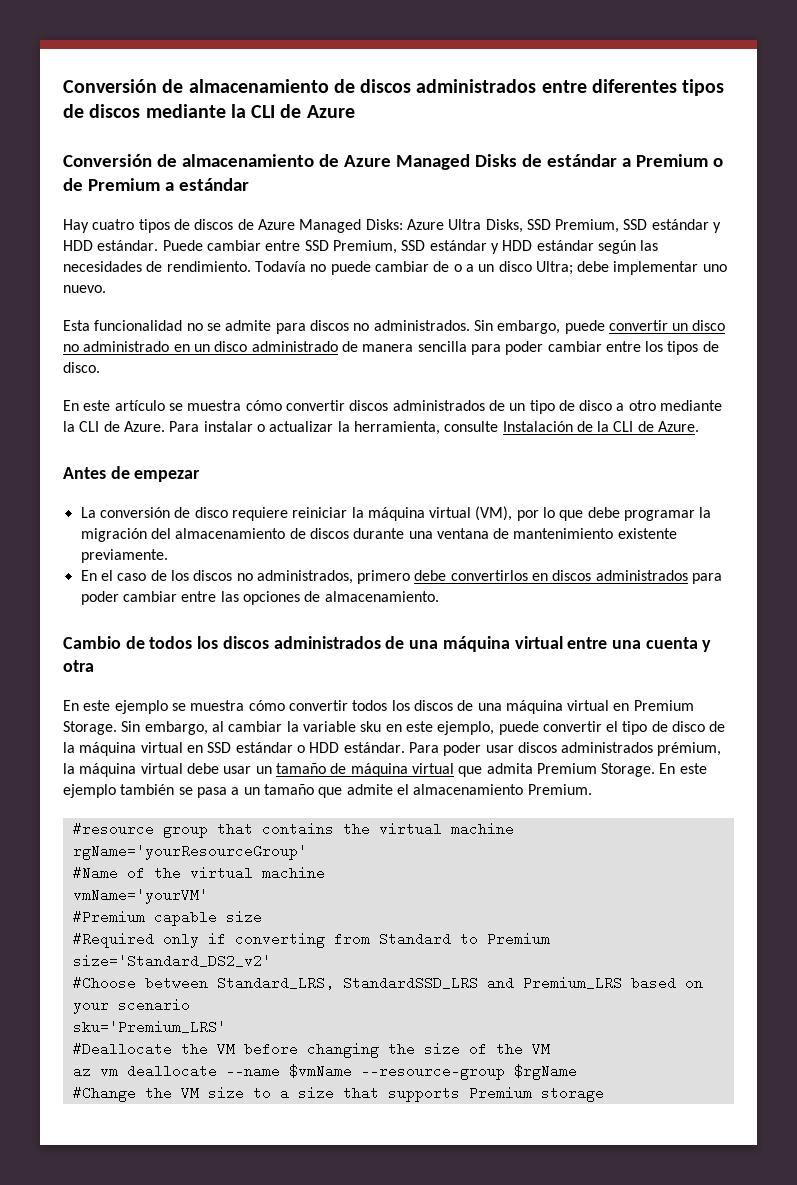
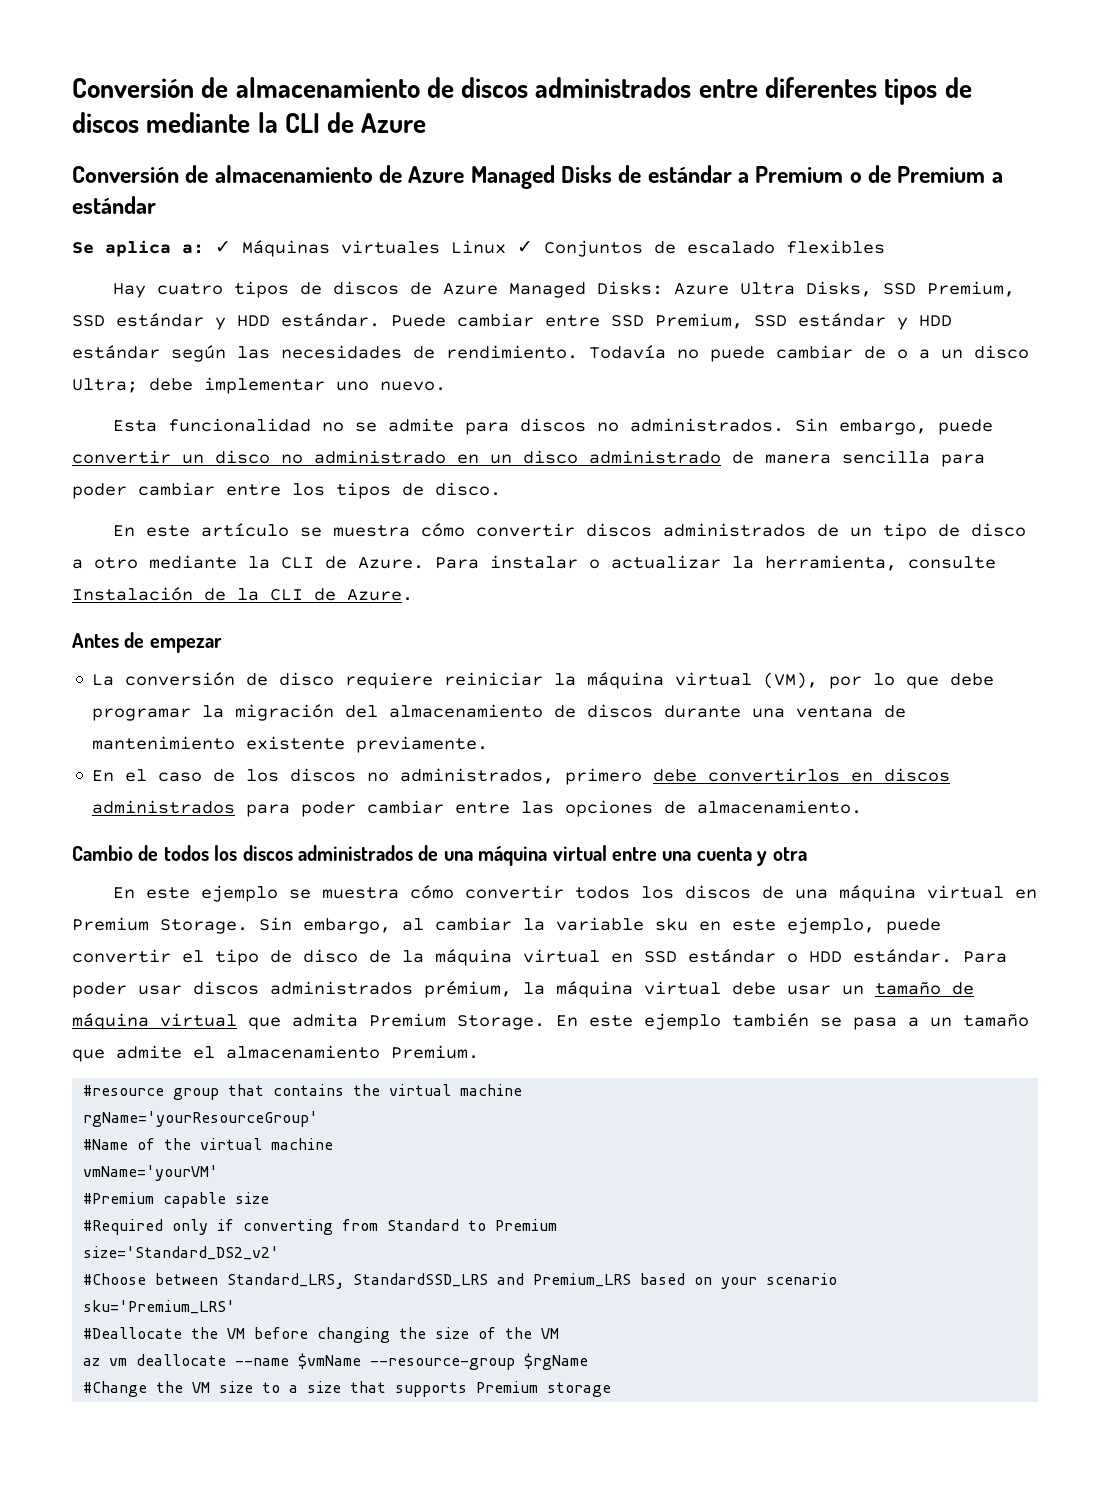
(249, 184) none -> [72,240,885,257] // Se aplica a: ✓ Máquinas virtuales Linux ✓ Conjuntos de escalado flexibles

